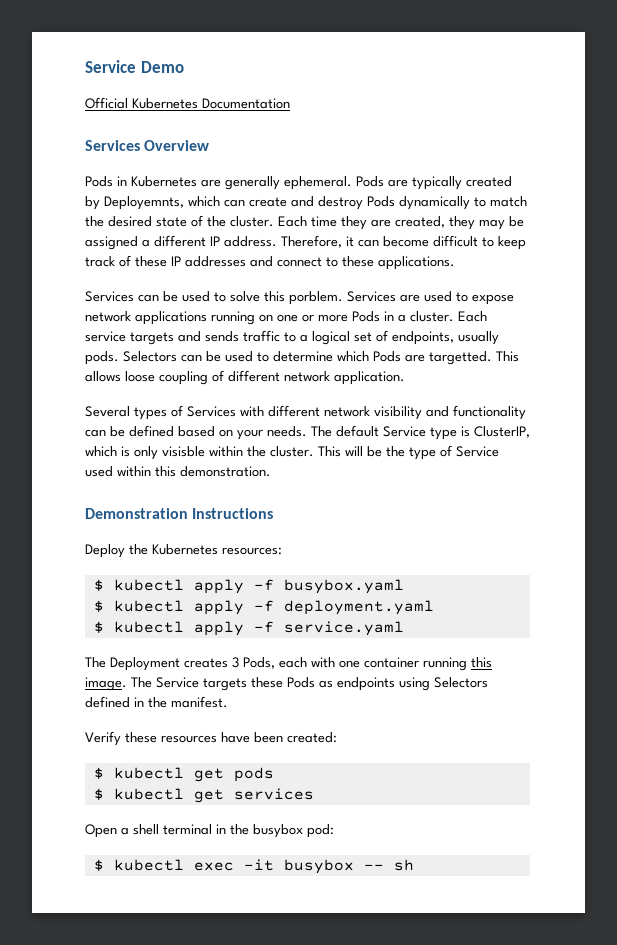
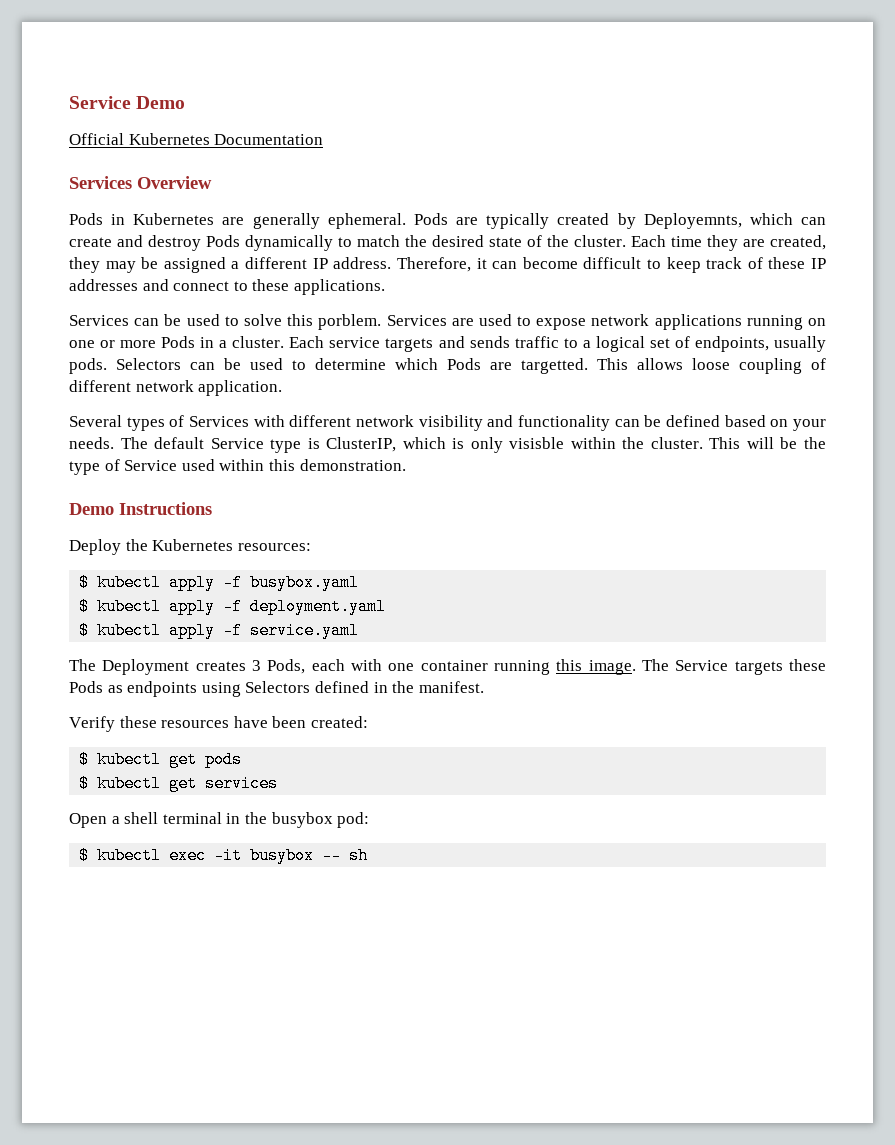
[85,508,188,519] Demonstration -> [69,503,114,515] Demo

